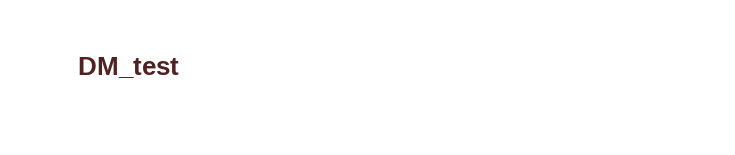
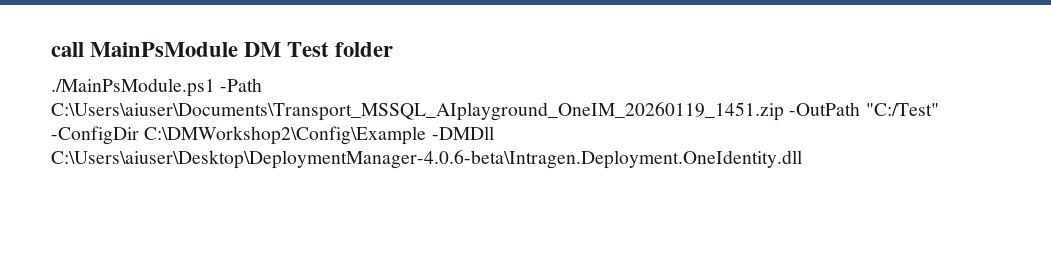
[78,57,179,78] DM_test -> [51,42,394,57] [51,78,263,97] [51,102,939,121] [51,126,494,145] [51,150,802,169] call MainPsModule DM Test folder // ./MainPsModule.ps1 -Path C:\Users\aiuser\Documents\Transport_MSSQL_AIplayground_OneIM_20260119_1451.zip -OutPath "C:/Test" -ConfigDir C:\DMWorkshop2\Config\Example -DMDll C:\Users\aiuser\Desktop\DeploymentManager-4.0.6-beta\Intragen.Deployment.OneIdentity.dll

